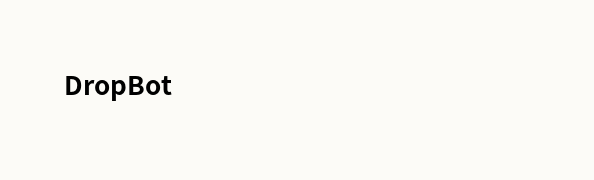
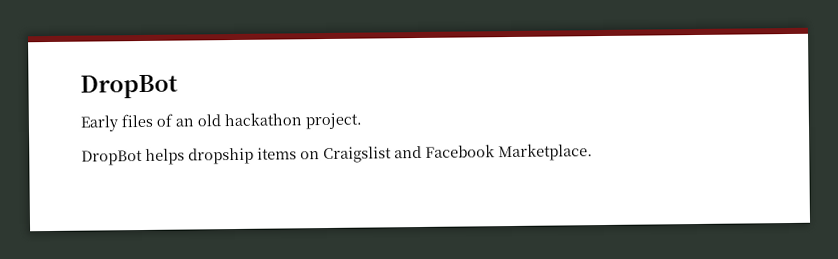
[64,76,172,101] DropBot -> [80,74,178,99] [80,112,362,132] [81,143,593,166] DropBot // Early files of an old hackathon project. // DropBot helps dropship items on Craigslist and Facebook Marketplace.

